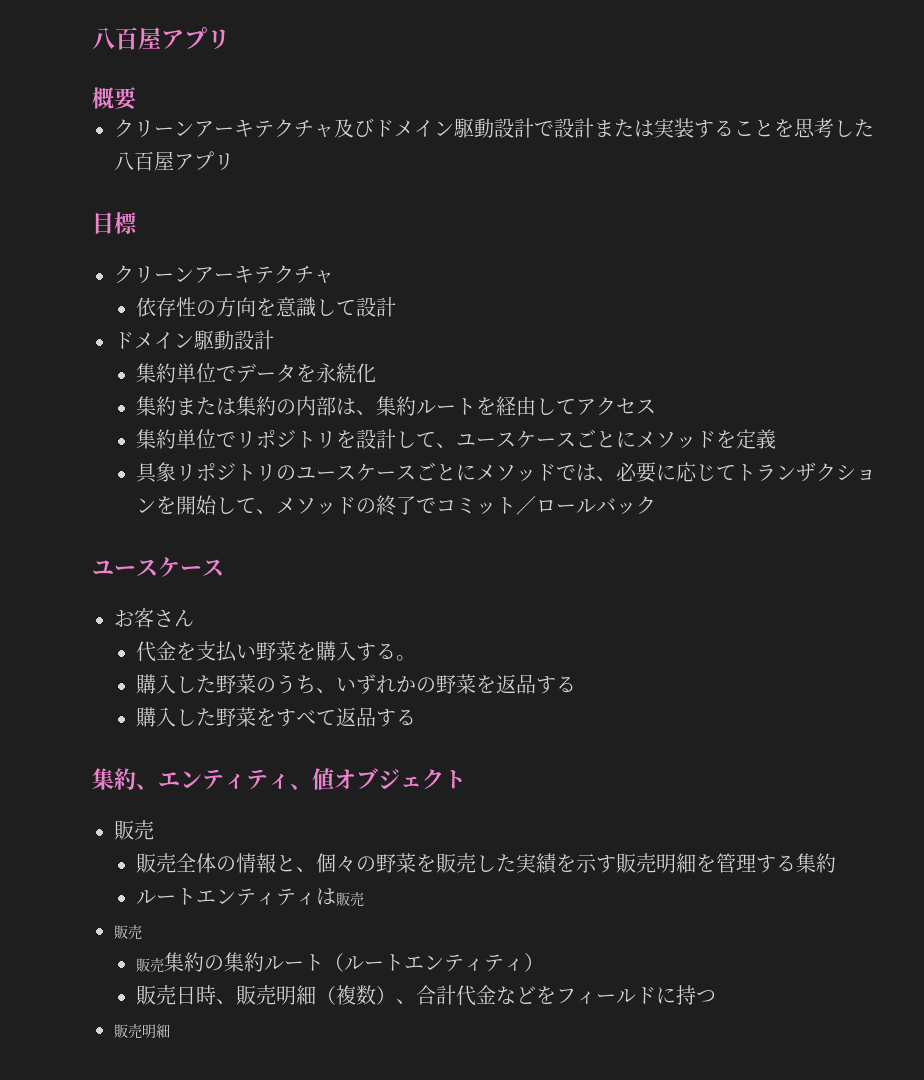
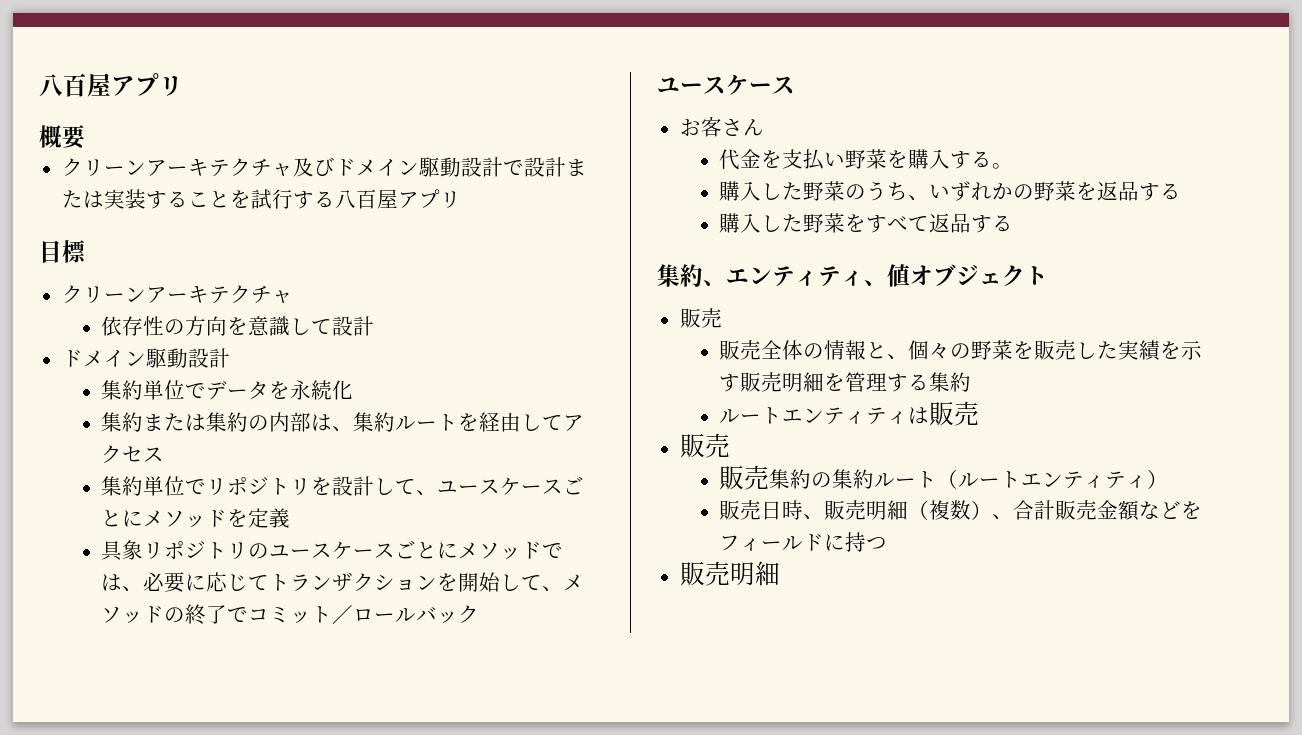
[794,118,874,138] 思考した -> [250,189,335,209] 試行する
[456,985,497,1006] 代金 -> [1055,500,1140,521] 販売金額

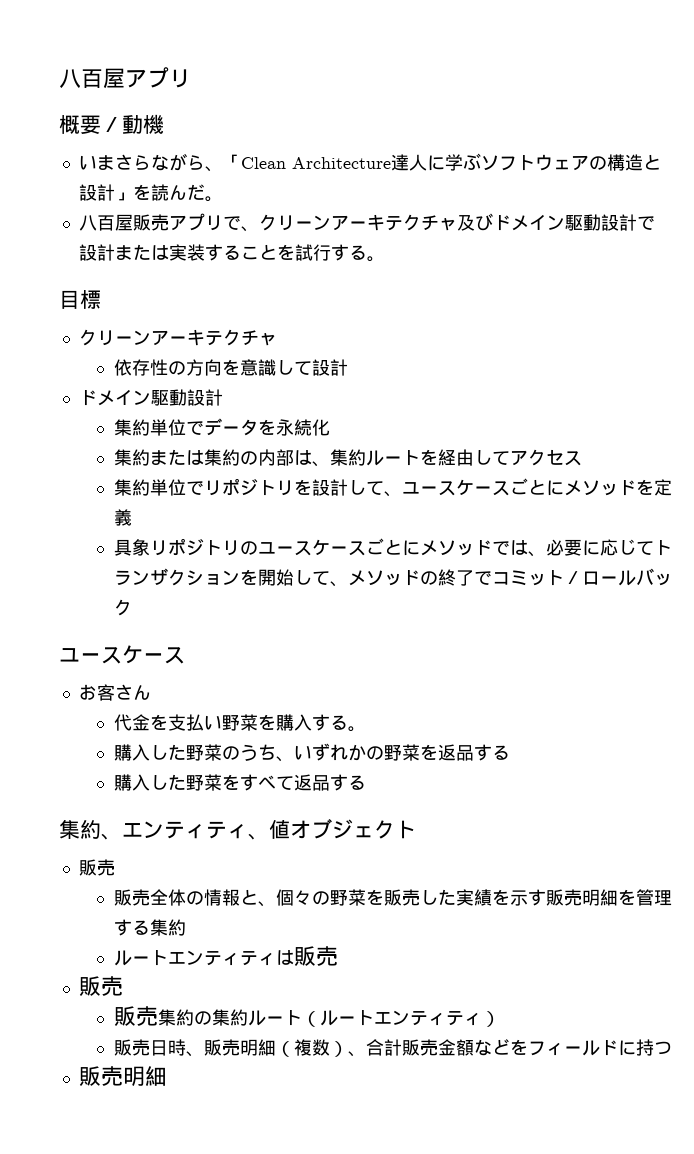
(86, 137) // -> [101,114,164,134] [78,153,661,172] [78,184,223,202] [78,213,259,232] ／動機 // いまさらながら、「Clean Architecture達人に学ぶソフトウェアの構造と設計」を読んだ。 // 八百屋販売アプリで、
[334,189,461,209] 八百屋アプリ -> [366,256,385,262] 。

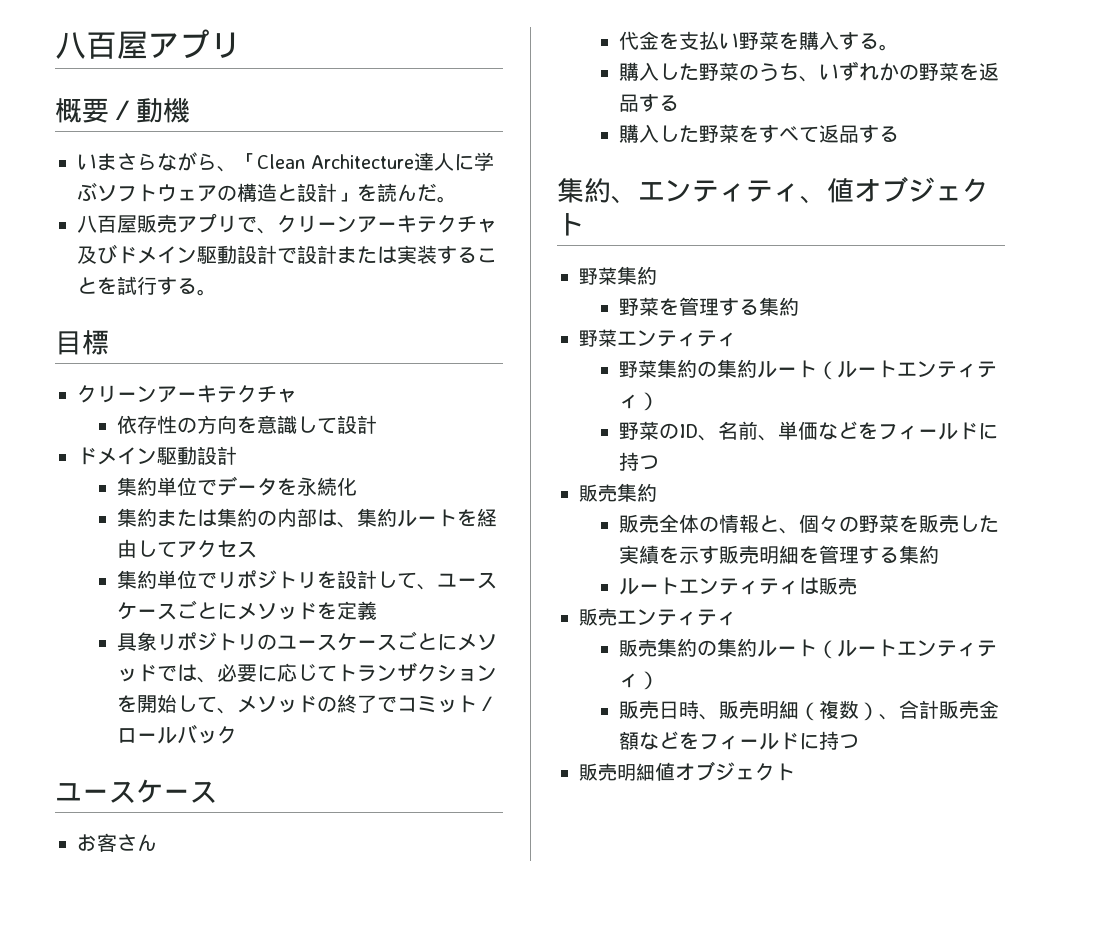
[78,859,115,876] // 販売 -> [579,266,657,285] [618,297,799,316] [579,329,737,347] [618,359,997,380] [618,392,659,411] [618,421,998,441] [618,452,659,471] [579,483,657,502] // 野菜集約 // 野菜を管理する集約 // 野菜エンティティ // 野菜集約の集約ルート（ルートエンティティ） // 野菜のID、名前、単価などをフィールドに持つ // 販売集約
(123, 986) none -> [617,609,737,626] エンティティ
(167, 1076) none -> [655,761,795,781] 値オブジェクト

